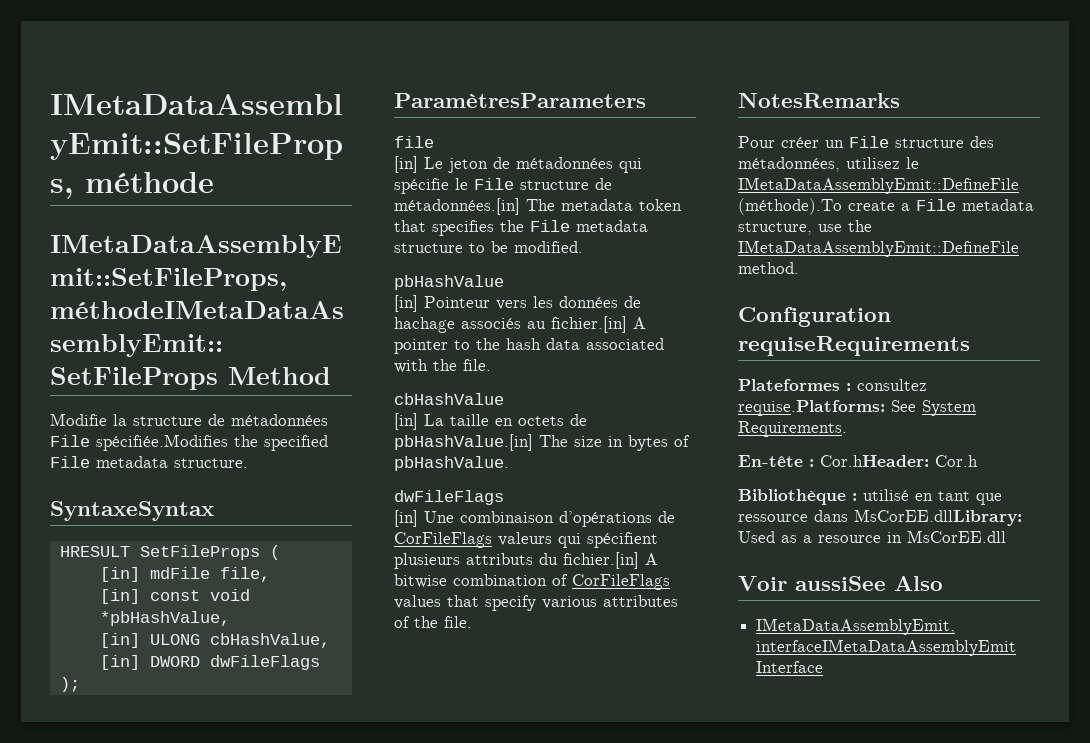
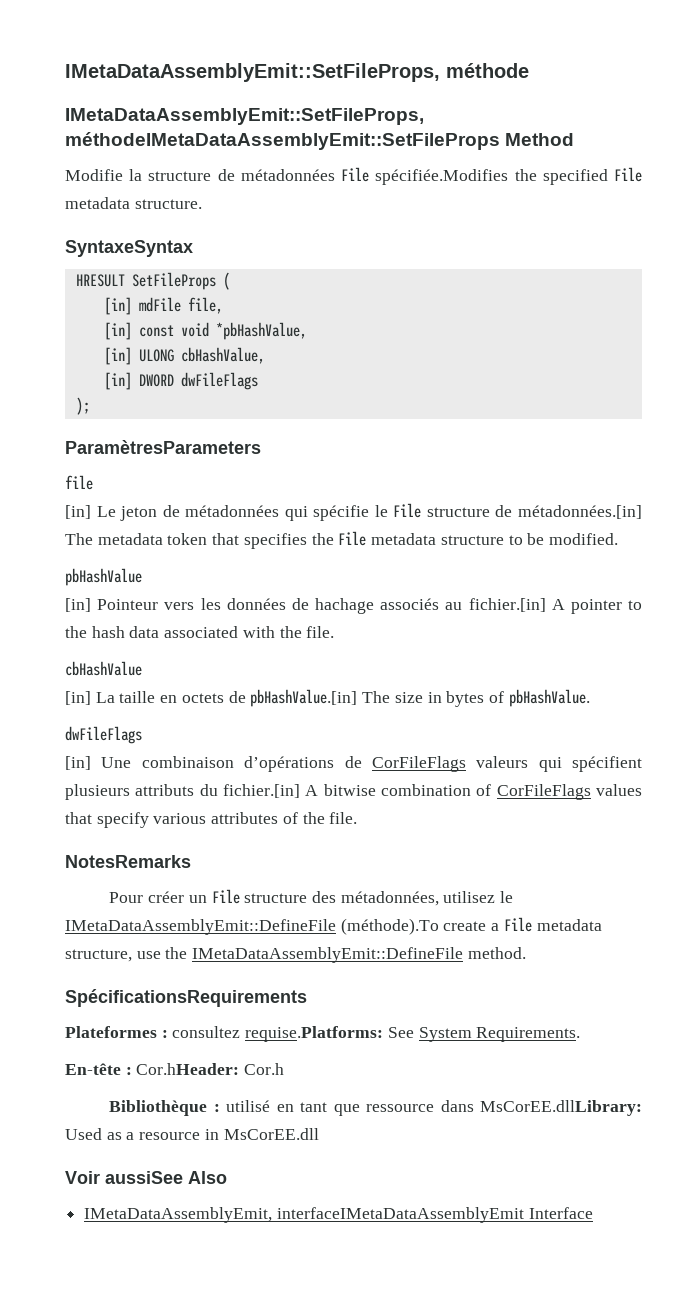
[738,307,891,327] [738,336,970,356] Configuration requiseRequirements -> [65,989,307,1007] SpécificationsRequirements

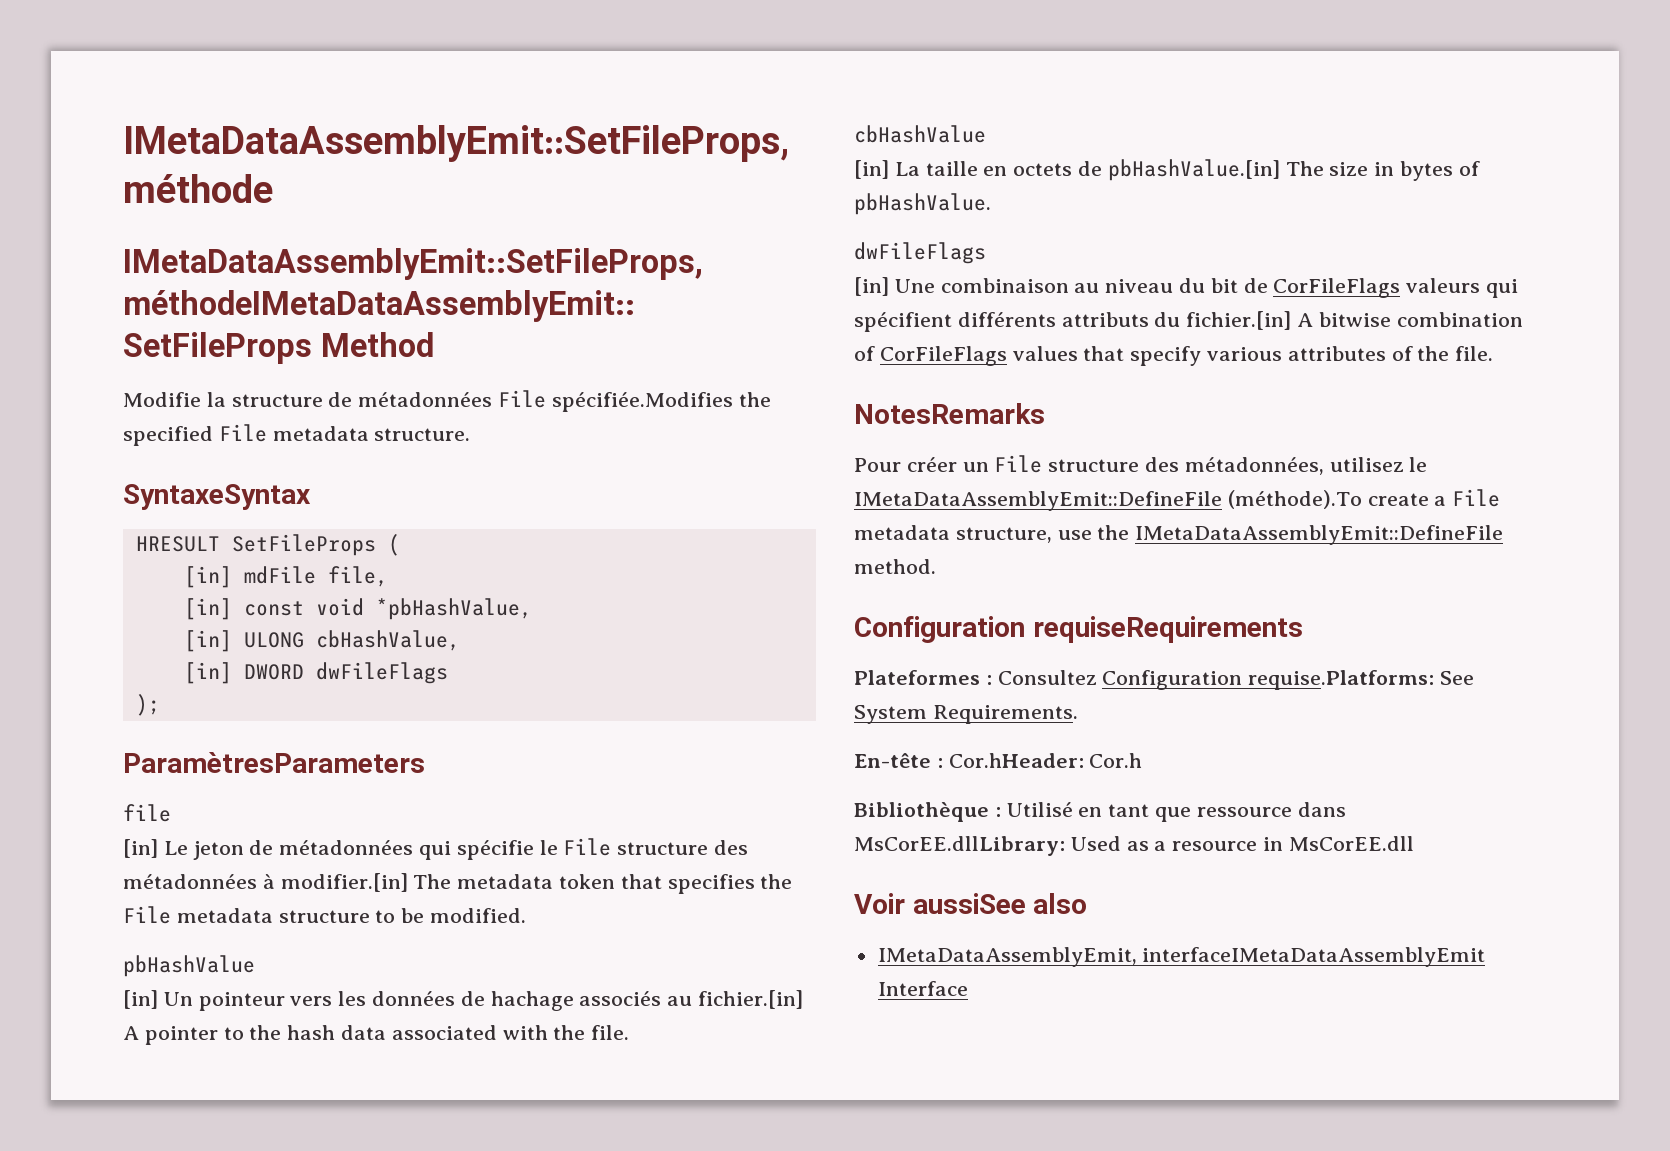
[495,505,642,519] de métadonnées.[in] -> [714,840,749,855] [123,873,408,892] des métadonnées à modifier.[in]
[97,599,159,610] Pointeur -> [163,992,285,1011] Un pointeur
[244,756,335,772] d’opérations -> [1074,278,1238,293] au niveau du bit
[65,784,130,800] plusieurs -> [957,312,1056,327] différents
[65,989,307,1007] SpécificationsRequirements -> [854,616,1303,643] Configuration requiseRequirements
[172,1026,241,1038] consultez -> [997,670,1243,690] Consultez Configuration
[226,1100,271,1112] utilisé -> [1006,802,1073,817] Utilisé
[188,1171,227,1184] Also -> [1033,893,1088,914] also

